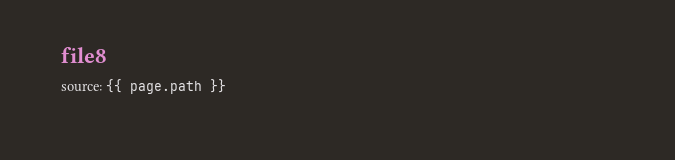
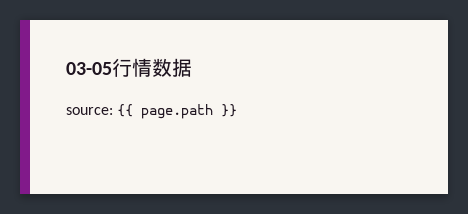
[61,47,107,63] file8 -> [66,58,192,77] 03-05行情数据

